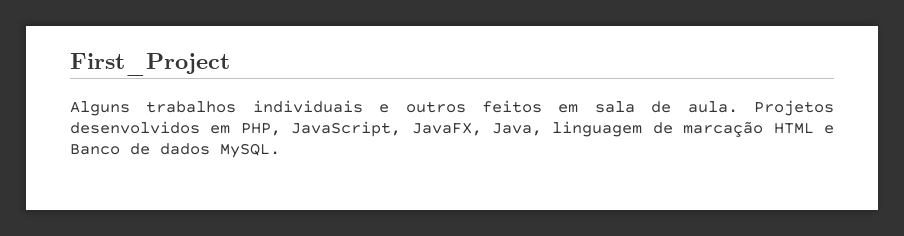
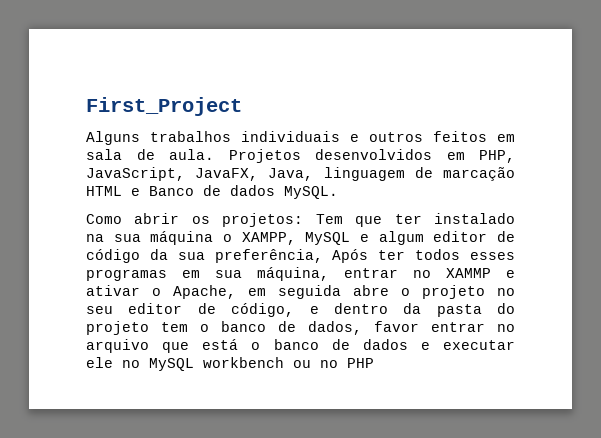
(280, 150) none -> [86,213,515,227] [86,231,515,245] [86,249,515,263] [86,267,515,281] [86,285,515,299] [86,303,515,317] [86,321,515,335] [86,339,515,353] [86,357,374,371] // Como abrir os projetos: Tem que ter instalado na sua máquina o XAMPP, MySQL e algum editor de código da sua preferência, Após ter todos esses programas em sua máquina, entrar no XAMMP e ativar o Apache, em seguida abre o projeto no seu editor de código, e dentro da pasta do projeto tem o banco de dados, favor entrar no arquivo que está o banco de dados e executar ele no MySQL workbench ou no PHP

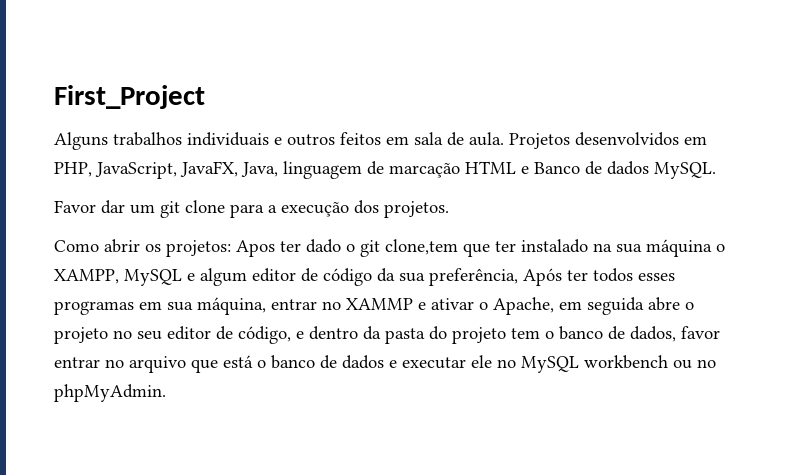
[86,213,343,227] Como abrir os projetos: Tem -> [54,200,449,218] [54,239,458,257] Favor dar um git clone para a execução dos projetos. // Como abrir os projetos: Apos ter dado o git clone,tem
[347,358,374,368] PHP -> [54,384,166,402] phpMyAdmin.

